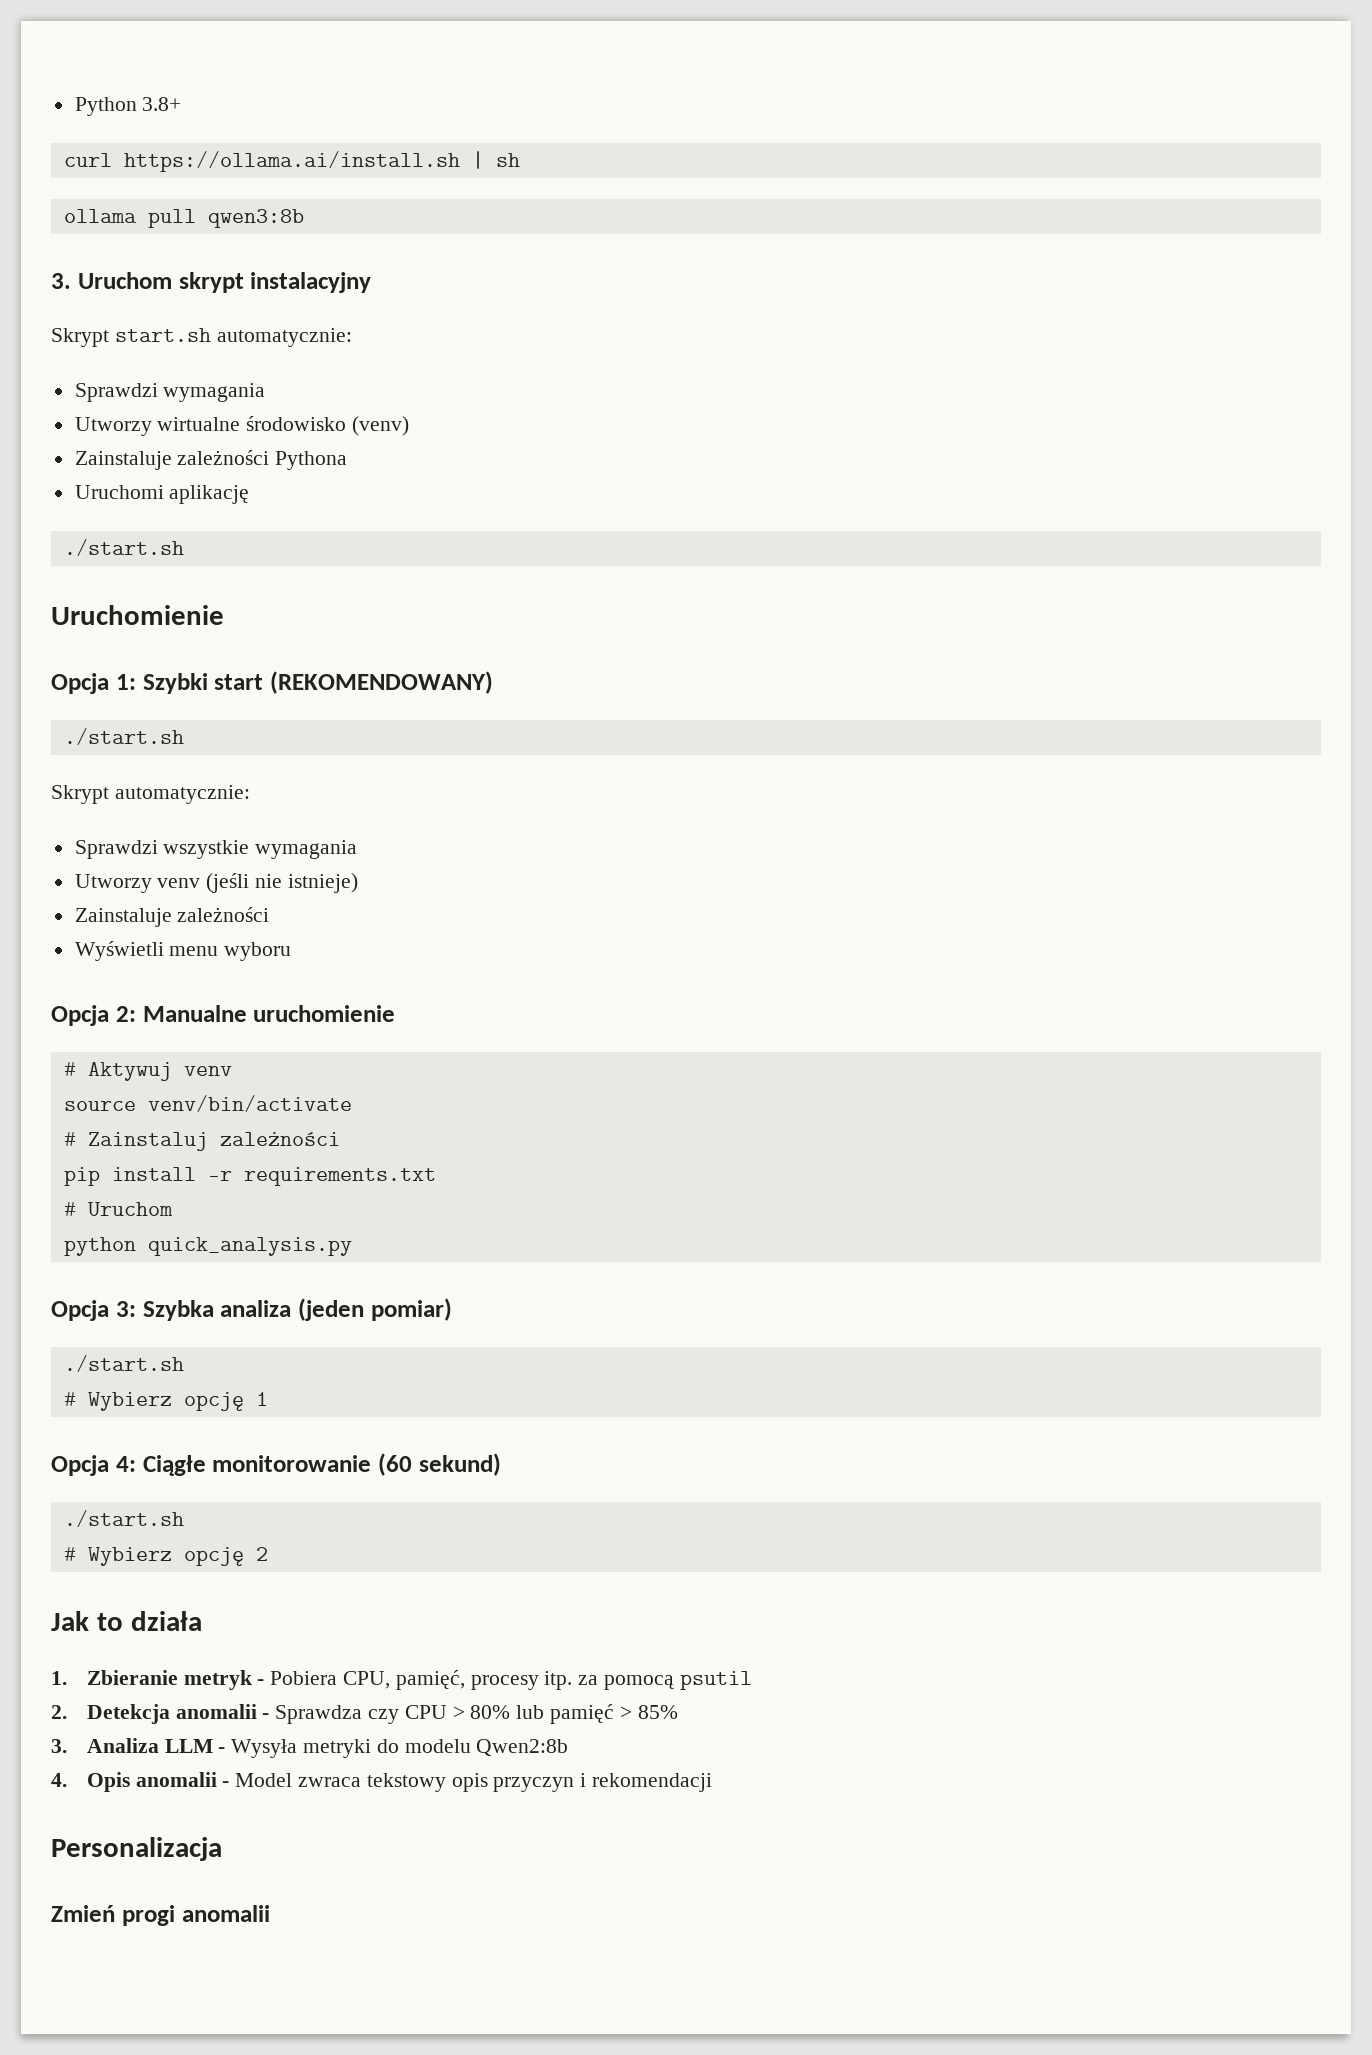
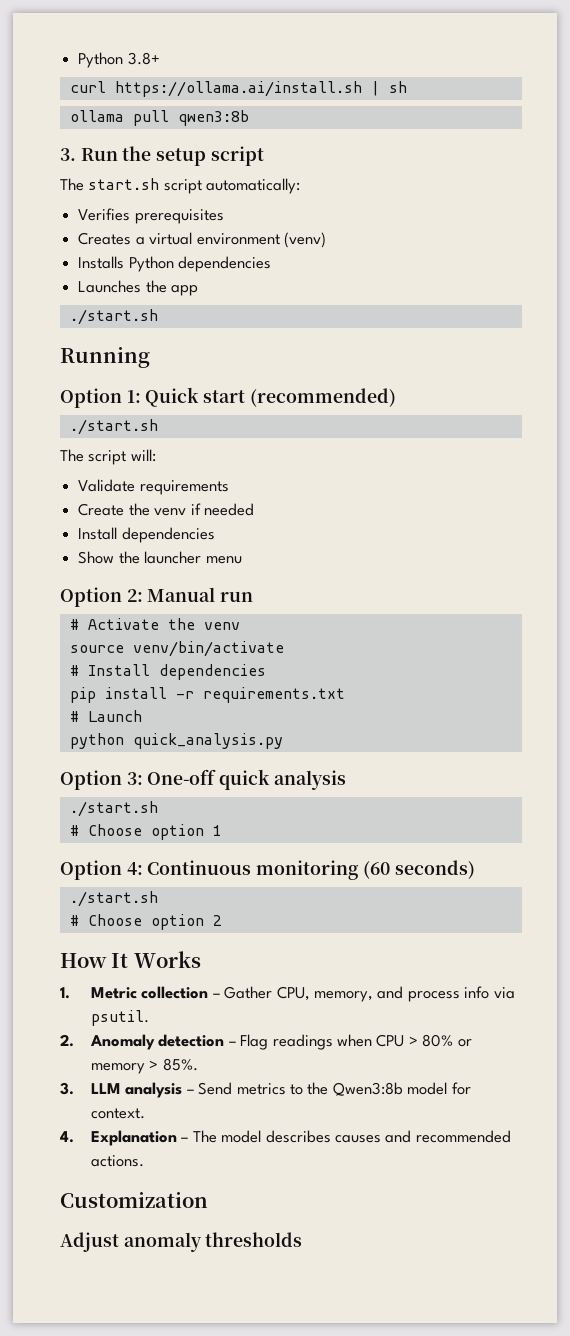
[77,272,372,293] [51,328,352,347] [74,383,266,402] [74,416,410,436] [74,450,348,470] [74,485,250,504] [63,539,184,556] [51,605,224,625] [51,671,493,694] [63,728,184,745] [51,785,250,804] [74,840,358,859] [74,873,358,893] [74,907,270,927] [74,941,292,961] [51,1005,396,1026] [63,1062,172,1081] Uruchom skrypt instalacyjny // Skrypt start.sh automatycznie: // Sprawdzi wymagania // Utworzy wirtualne środowisko (venv) // Zainstaluje zależności Pythona // Uruchomi aplikację // ./start.sh // Uruchomienie // Opcja 1: Szybki start (REKOMENDOWANY) // ./start.sh // Skrypt automatycznie: // Sprawdzi wszystkie wymagania // Utworzy venv (jeśli nie istnieje) // Zainstaluje zależności // Wyświetli menu wyboru // Opcja 2: Manualne uruchomienie // # Aktywuj -> [80,146,264,166] [60,178,301,194] [78,208,224,224] [78,232,326,248] [78,256,272,272] [78,280,199,296] [69,309,158,325] [60,347,150,368] [60,387,396,408] [69,419,158,435] [60,449,156,465] [78,479,229,495] [78,503,254,516] [78,527,215,543] [78,551,242,564] [60,587,254,607] [69,618,195,630] Run the setup script // The start.sh script automatically: // Verifies prerequisites // Creates a virtual environment (venv) // Installs Python dependencies // Launches the app // ./start.sh // Running // Option 1: Quick start (recommended) // ./start.sh // The script will: // Validate requirements // Create the venv if needed // Install dependencies // Show the launcher menu // Option 2: Manual run // # Activate the
[87,1132,340,1151] Zainstaluj zależności -> [87,664,266,680] Install dependencies
[87,1202,173,1216] Uruchom -> [87,710,142,722] Launch
[51,1298,452,1321] [63,1355,184,1372] [63,1392,244,1411] Opcja 3: Szybka analiza (jeden pomiar) // ./start.sh // # Wybierz opcję -> [60,769,346,790] [69,801,158,817] [69,824,204,840] Option 3: One-off quick analysis // ./start.sh // # Choose option
[51,1453,501,1476] [63,1510,184,1527] [63,1547,244,1566] Opcja 4: Ciągłe monitorowanie (60 sekund) // ./start.sh // # Wybierz opcję -> [60,860,475,880] [69,891,158,907] [69,914,204,930] Option 4: Continuous monitoring (60 seconds) // ./start.sh // # Choose option
[51,1611,202,1631] [51,1670,752,1690] [51,1704,678,1724] [51,1738,569,1758] [51,1772,713,1792] [51,1837,222,1861] [51,1905,270,1926] Jak to działa // 1. Zbieranie metryk - Pobiera CPU, pamięć, procesy itp. za pomocą psutil // 2. Detekcja anomalii - Sprawdza czy CPU > 80% lub pamięć > 85% // 3. Analiza LLM - Wysyła metryki do modelu Qwen2:8b // 4. Opis anomalii - Model zwraca tekstowy opis przyczyn i rekomendacji // Personalizacja // Zmień progi anomalii -> [60,951,201,968] [60,986,515,1002] [90,1010,149,1026] [60,1034,472,1050] [90,1058,198,1074] [60,1082,471,1098] [90,1108,145,1119] [60,1130,511,1146] [90,1155,144,1167] [60,1192,208,1208] [60,1232,303,1252] How It Works // 1. Metric collection – Gather CPU, memory, and process info via psutil. // 2. Anomaly detection – Flag readings when CPU > 80% or memory > 85%. // 3. LLM analysis – Send metrics to the Qwen3:8b model for context. // 4. Explanation – The model describes causes and recommended actions. // Customization // Adjust anomaly thresholds

